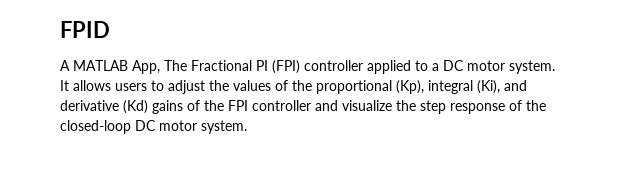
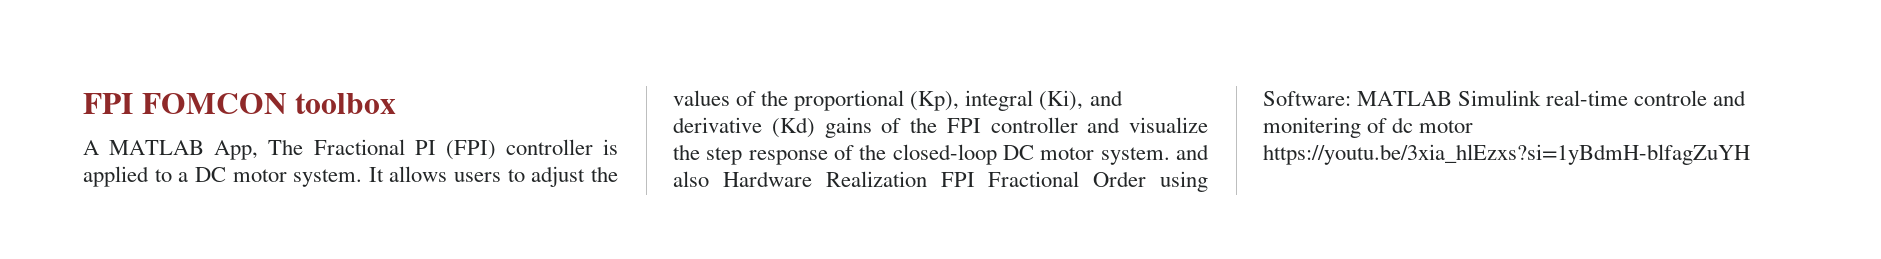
[60,21,110,38] FPID -> [83,93,397,114] FPI FOMCON toolbox
(363, 65) none -> [603,139,618,155] is
(247, 127) none -> [1176,144,1209,160] [673,171,1208,192] [1263,90,1747,106] [1263,117,1474,138] [1263,144,1750,165] and also Hardware Realization FPI Fractional Order using Software: MATLAB Simulink real-time controle and monitering of dc motor https://youtu.be/3xia_hlEzxs?si=1yBdmH-blfagZuYH

